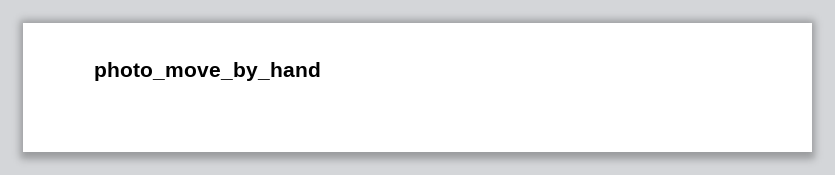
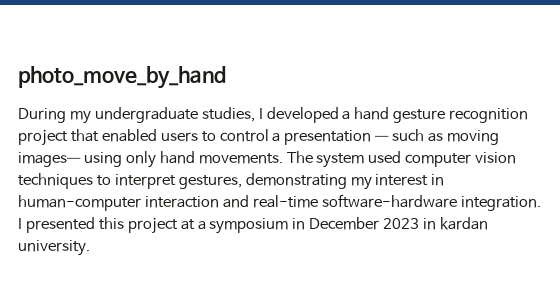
(321, 71) none -> [18,107,529,124] [18,129,500,146] [18,151,517,168] [18,173,445,190] [18,194,541,211] [18,217,489,234] [18,240,90,256] // During my undergraduate studies, I developed a hand gesture recognition project that enabled users to control a presentation — such as moving images— using only hand movements. The system used computer vision techniques to interpret gestures, demonstrating my interest in human-computer interaction and real-time software-hardware integration. I presented this project at a symposium in December 2023 in kardan university.

